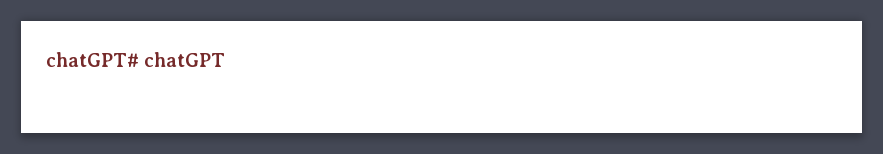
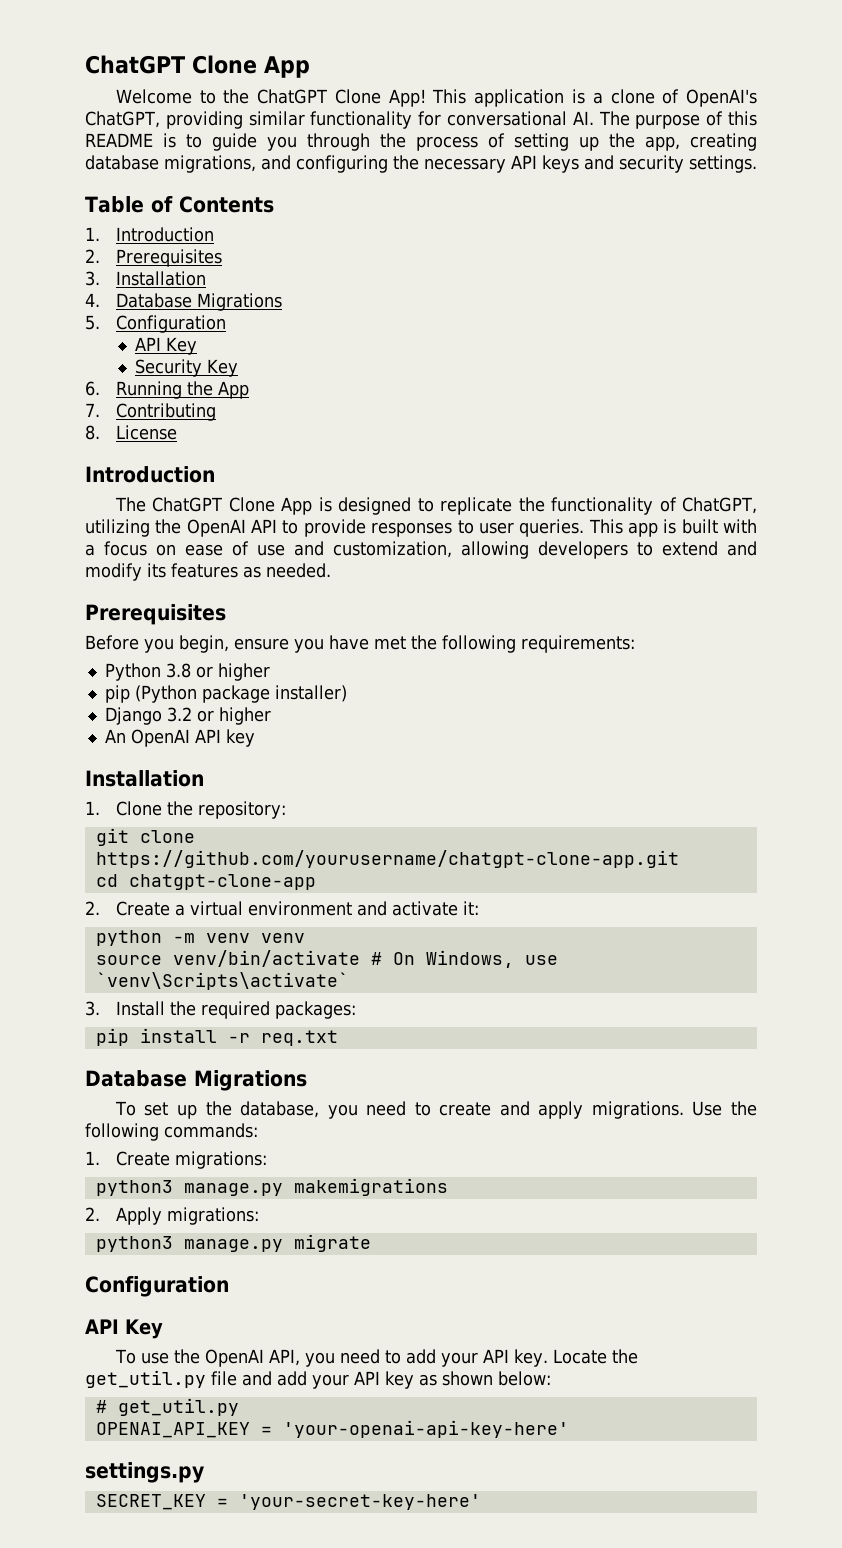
[46,52,226,67] chatGPT# chatGPT -> [85,55,310,78] [115,89,758,107] [85,111,757,129] [85,133,757,151] [85,155,757,173] [85,196,274,213] [85,227,214,242] [85,249,222,267] [85,271,206,286] [85,293,282,311] [85,315,226,333] [135,337,198,355] [135,359,239,377] [85,381,249,399] [85,403,216,421] [85,425,177,440] [85,466,215,483] [114,497,757,515] [85,519,757,537] [85,541,757,559] [85,563,331,581] [85,604,226,625] [85,635,635,653] [104,663,270,681] [104,685,347,703] [104,707,271,725] [104,729,255,747] [85,770,204,787] [85,801,286,819] [95,828,195,846] [95,850,679,868] [95,874,316,890] [85,901,479,916] [95,930,305,946] [95,950,558,968] [95,972,349,990] [85,1001,356,1019] [95,1028,338,1046] [85,1070,307,1091] [114,1101,757,1119] [85,1123,258,1141] [85,1151,267,1169] [95,1178,448,1196] [85,1207,259,1225] [95,1234,371,1252] [85,1276,229,1297] [85,1319,163,1339] [114,1349,638,1367] [85,1370,551,1389] [95,1398,239,1416] [95,1420,569,1438] [85,1462,204,1483] [95,1494,481,1510] ChatGPT Clone App // Welcome to the ChatGPT Clone App! This application is a clone of OpenAI's ChatGPT, providing similar functionality for conversational AI. The purpose of this README is to guide you through the process of setting up the app, creating database migrations, and configuring the necessary API keys and security settings. // Table of Contents // 1. Introduction // 2. Prerequisites // 3. Installation // 4. Database Migrations // 5. Configuration // API Key // Security Key // 6. Running the App // 7. Contributing // 8. License // Introduction // The ChatGPT Clone App is designed to replicate the functionality of ChatGPT, utilizing the OpenAI API to provide responses to user queries. This app is built with a focus on ease of use and customization, allowing developers to extend and modify its features as needed. // Prerequisites // Before you begin, ensure you have met the following requirements: // Python 3.8 or higher // pip (Python package installer) // Django 3.2 or higher // An OpenAI API key // Installation // 1. Clone the repository: // git clone https://github.com/yourusername/chatgpt-clone-app.git // cd chatgpt-clone-app // 2. Create a virtual environment and activate it: // python -m venv venv // source venv/bin/activate # On Windows, use `venv\Scripts\activate` // 3. Install the required packages: // pip install -r req.txt // Database Migrations // To set up the database, you need to create and apply migrations. Use the following commands: // 1. Create migrations: // python3 manage.py makemigrations // 2. Apply migrations: // python3 manage.py migrate // Configuration // API Key // To use the OpenAI API, you need to add your API key. Locate the get_util.py file and add your API key as shown below: // # get_util.py // OPENAI_API_KEY = 'your-openai-api-key-here' // settings.py // SECRET_KEY = 'your-secret-key-here'

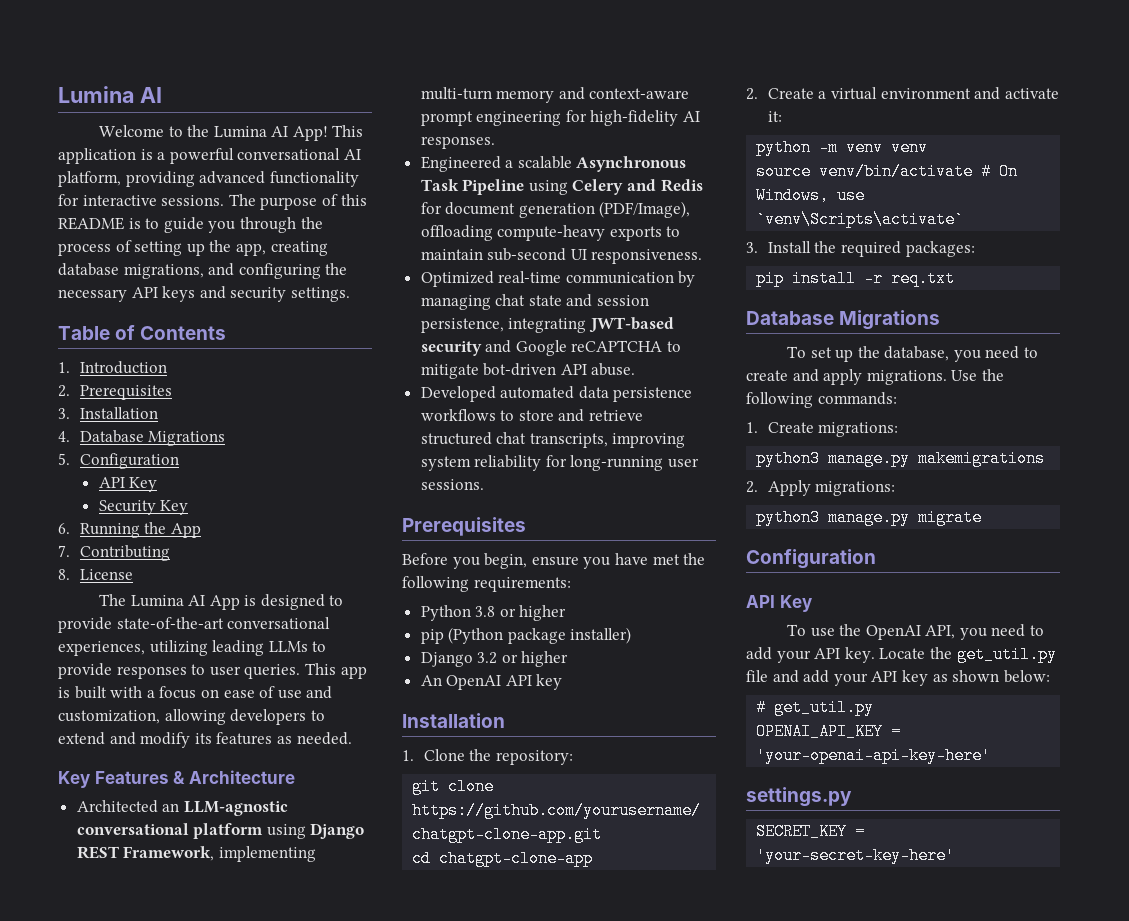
[85,55,310,78] ChatGPT Clone App -> [58,86,162,103] Lumina AI
[257,89,381,104] ChatGPT Clone -> [213,126,289,138] Lumina AI
[610,89,758,107] [85,111,594,129] clone of OpenAI's ChatGPT, providing similar functionality for conversational AI. -> [169,148,361,164] [58,171,359,187] [58,194,225,206] powerful conversational AI platform, providing advanced functionality for interactive sessions.
[85,466,215,483] [114,497,275,512] // Introduction // The ChatGPT Clone -> [98,594,206,607] // The Lumina AI
[440,497,757,515] [85,519,278,537] replicate the functionality of ChatGPT, utilizing the OpenAI API -> [58,617,331,633] [58,640,308,656] provide state-of-the-art conversational experiences, utilizing leading LLMs
(331, 570) none -> [58,770,295,788] [76,800,288,816] [76,823,365,839] [76,846,316,862] [420,87,690,103] [420,110,701,126] [420,136,495,149] [420,156,687,172] [420,179,703,195] [420,201,691,218] [420,225,681,241] [420,248,703,264] [420,271,696,287] [420,294,650,310] [420,317,674,333] [420,340,682,356] [420,363,636,379] [420,386,693,402] [420,409,644,422] [420,432,686,448] [420,455,700,471] [420,479,484,490] // Key Features & Architecture // Architected an LLM-agnostic conversational platform using Django REST Framework, implementing multi-turn memory and context-aware prompt engineering for high-fidelity AI responses. // Engineered a scalable Asynchronous Task Pipeline using Celery and Redis for document generation (PDF/Image), offloading compute-heavy exports to maintain sub-second UI responsiveness. // Optimized real-time communication by managing chat state and session persistence, integrating JWT-based security and Google reCAPTCHA to mitigate bot-driven API abuse. // Developed automated data persistence workflows to store and retrieve structured chat transcripts, improving system reliability for long-running user sessions.

